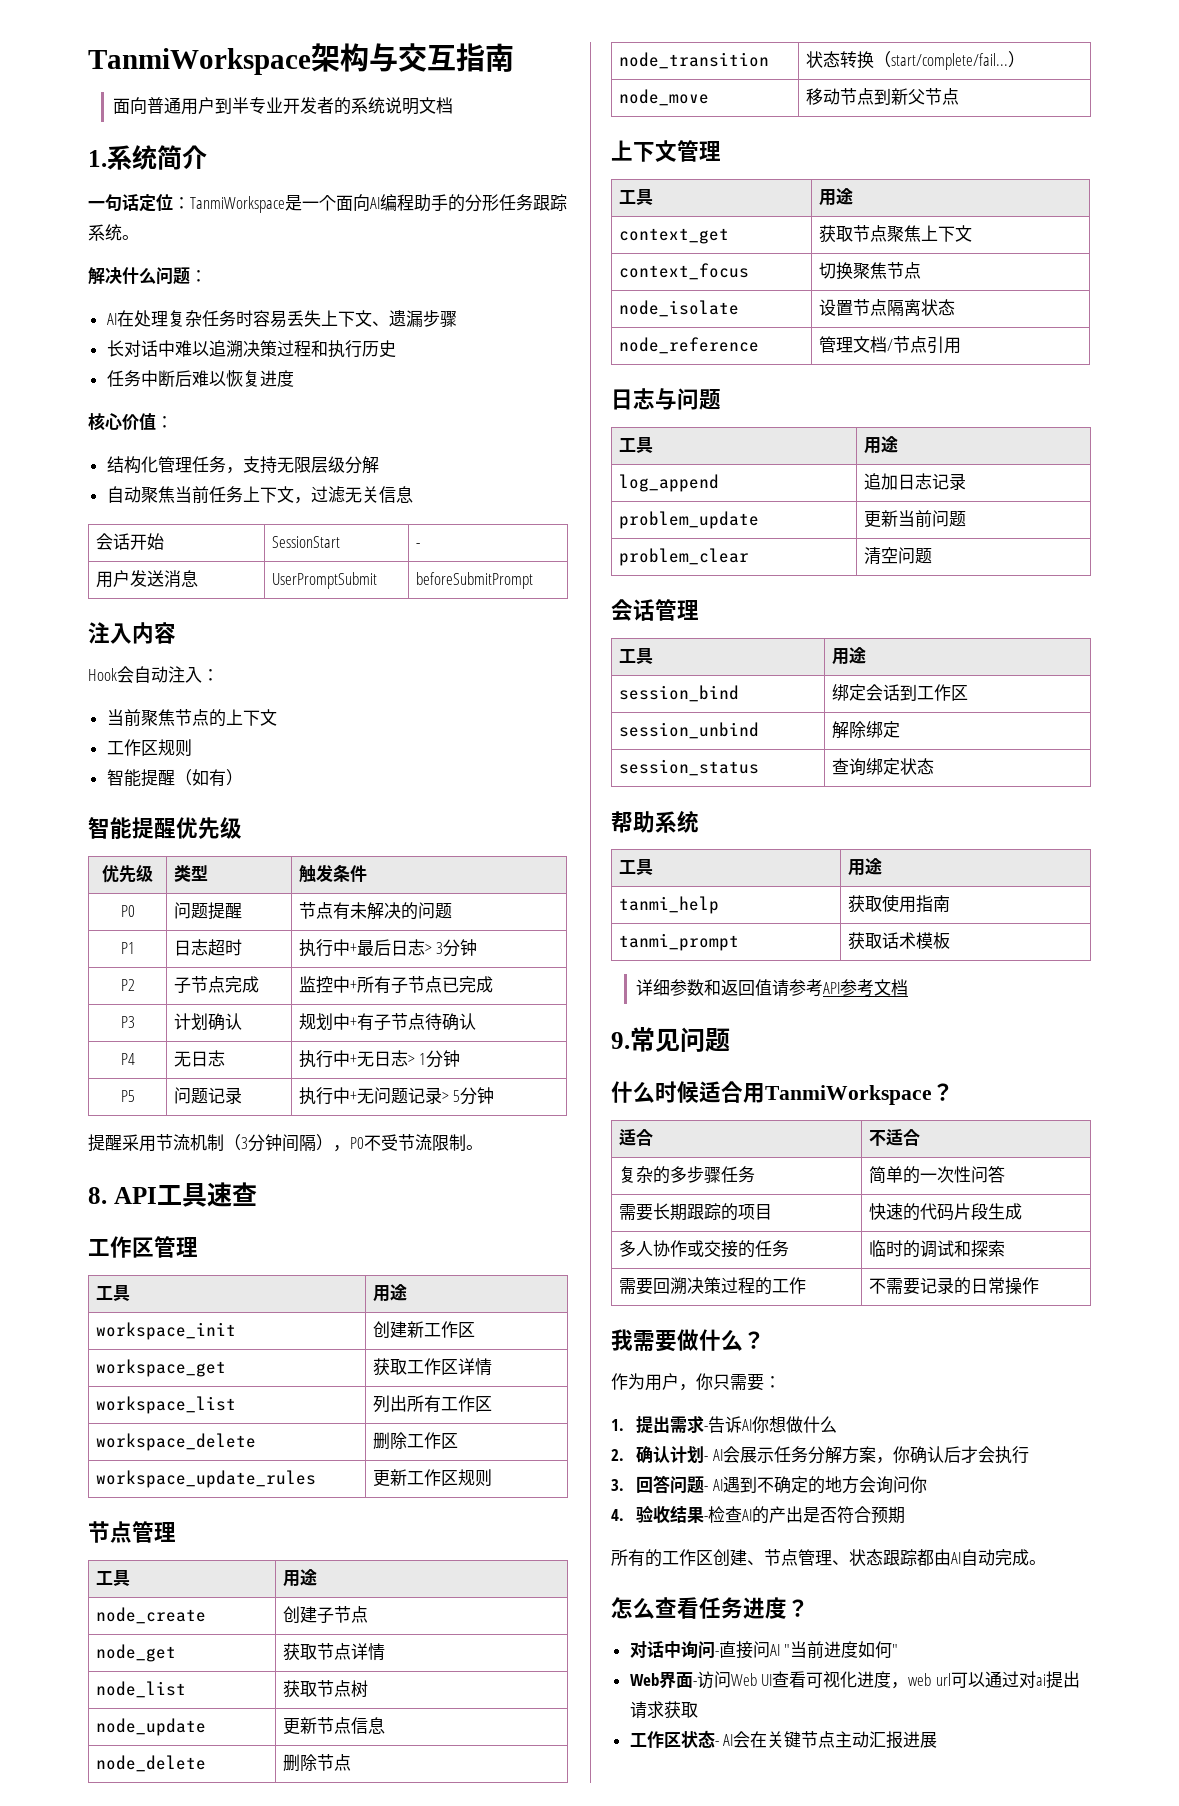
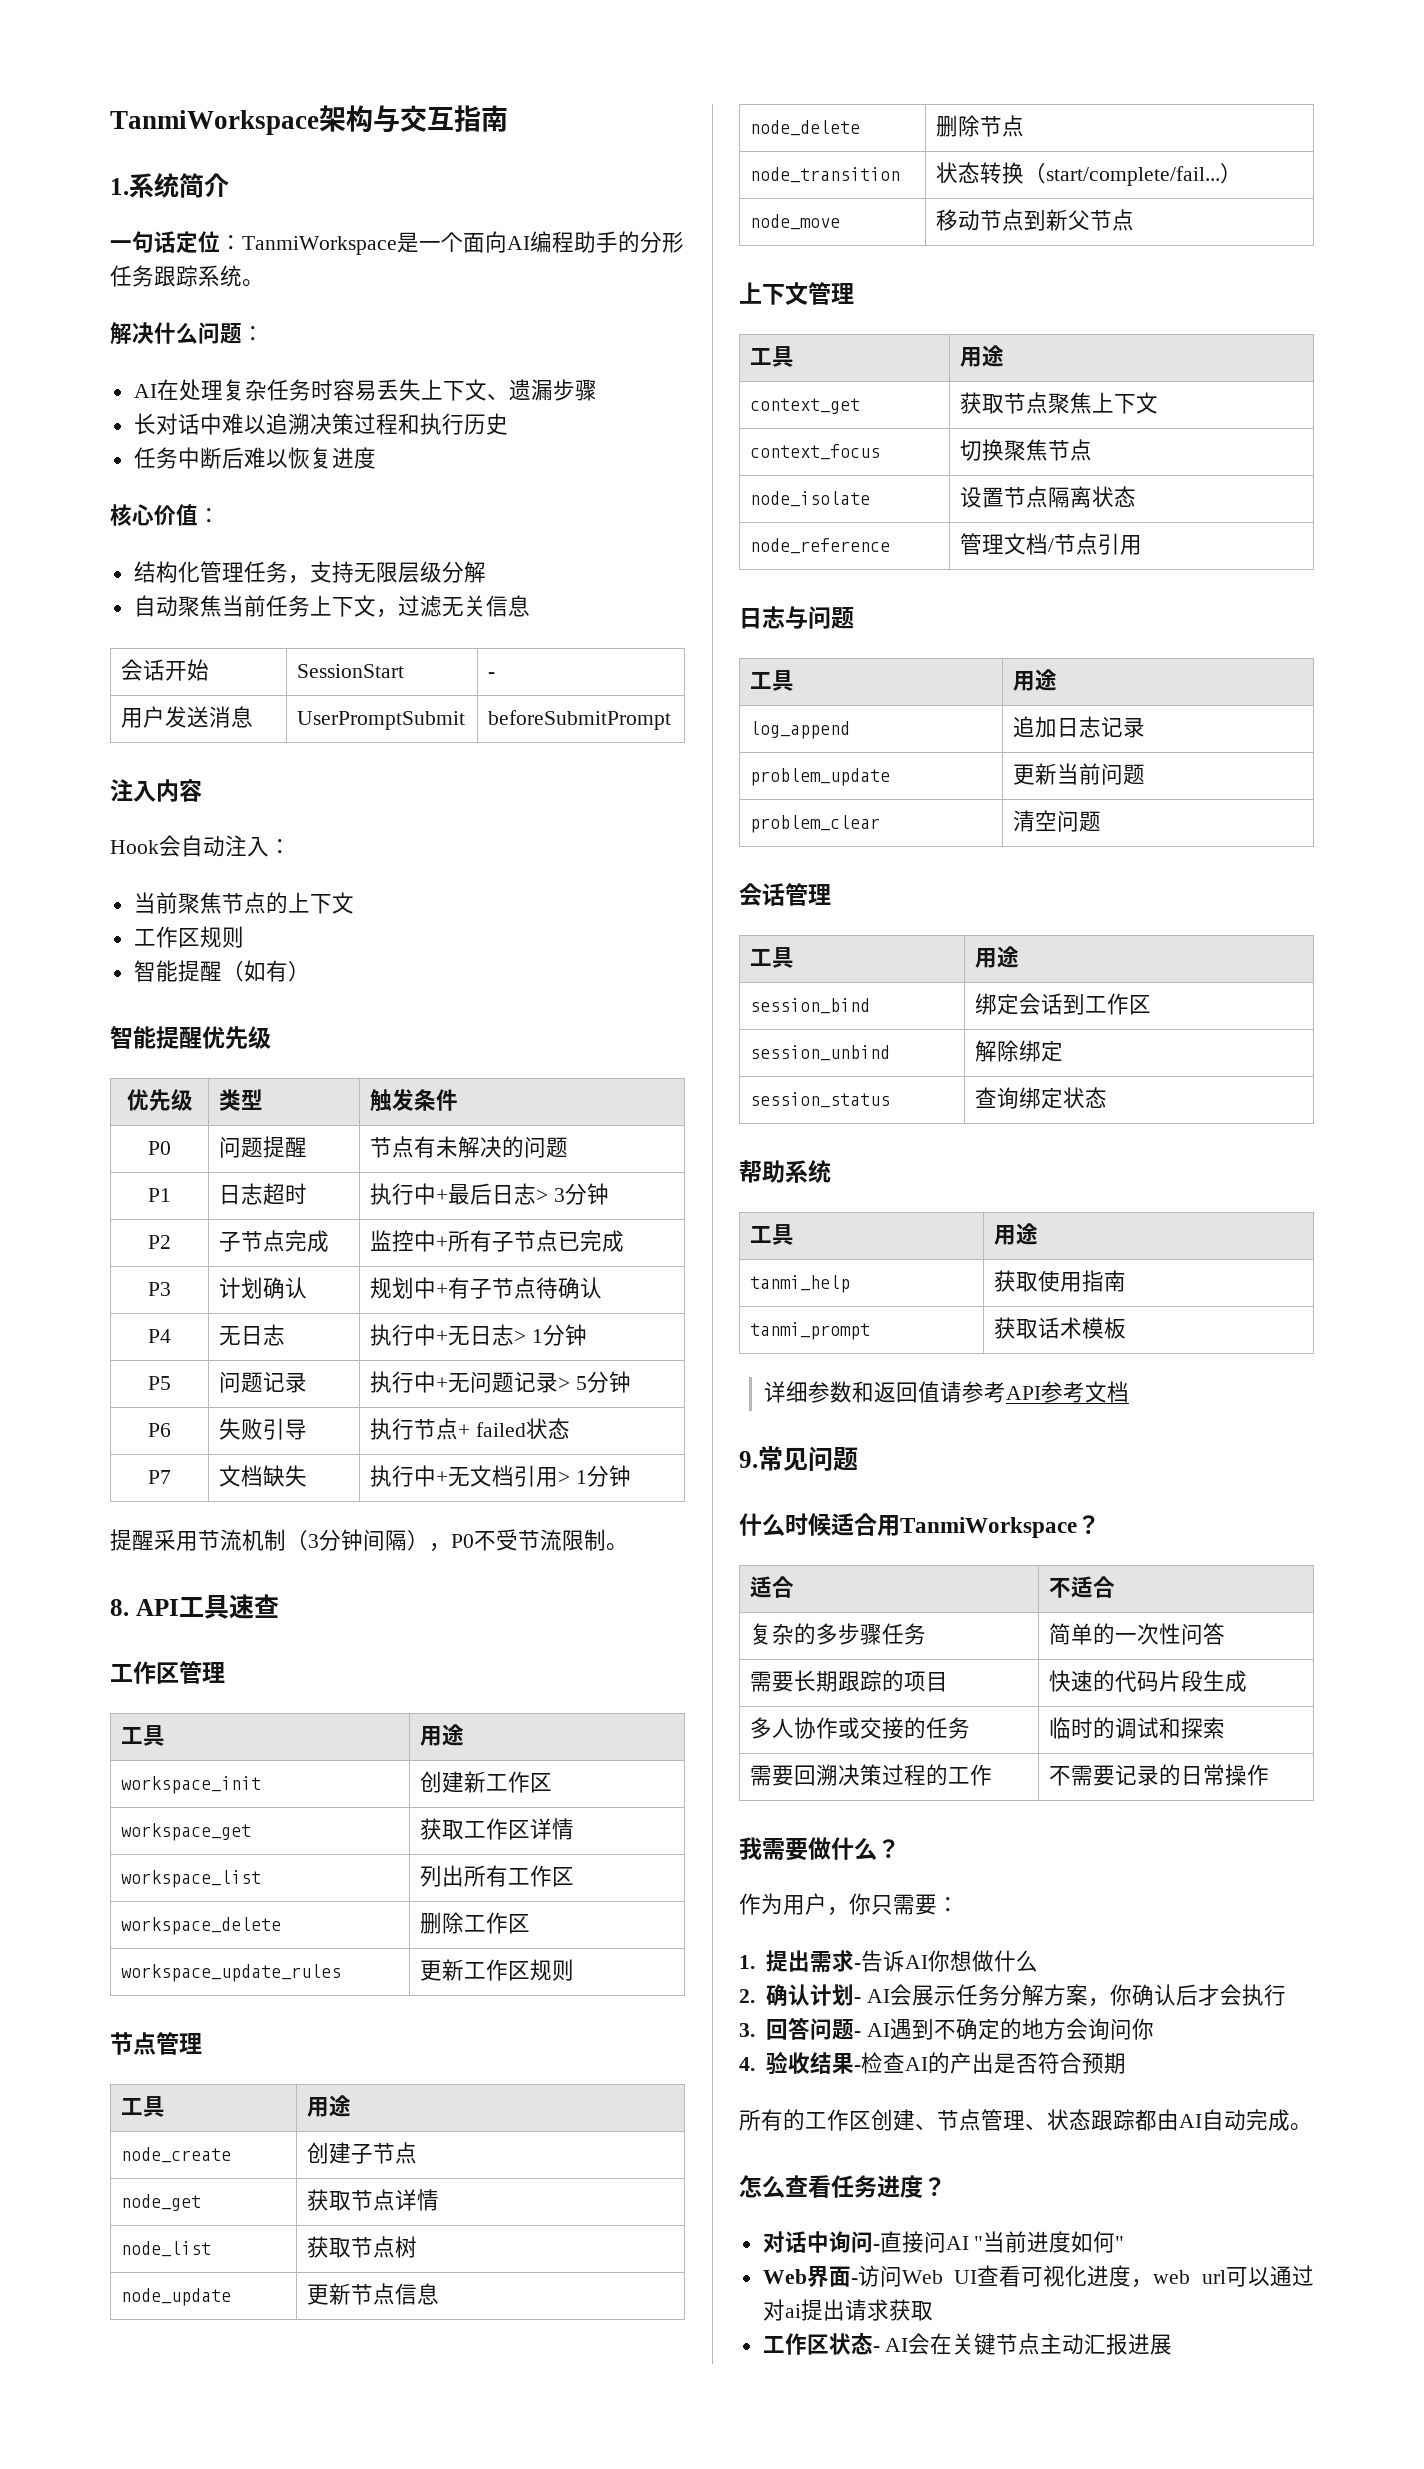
[113,97,454,115] // 面向普通用户到半专业开发者的系统说明文档 -> (508, 118) none
(495, 1095) none -> [148,1423,171,1437] [219,1418,308,1440] [370,1418,570,1440] [148,1470,171,1484] [219,1465,308,1487] [370,1465,631,1487] // P6 | 失败引导 | 执行节点+ failed状态 // P7 | 文档缺失 | 执行中+无文档引用> 1分钟

